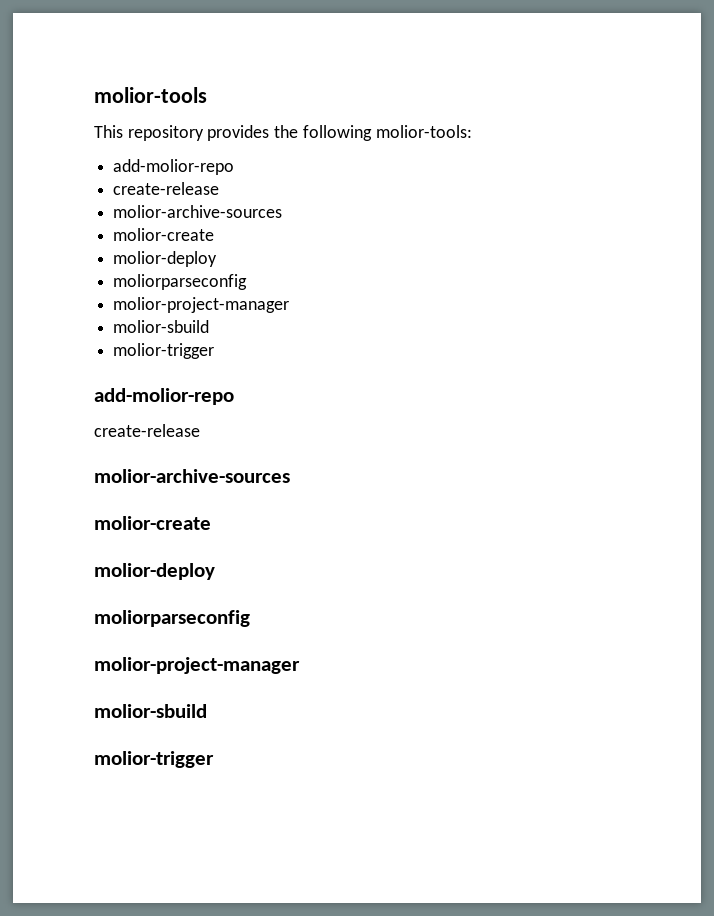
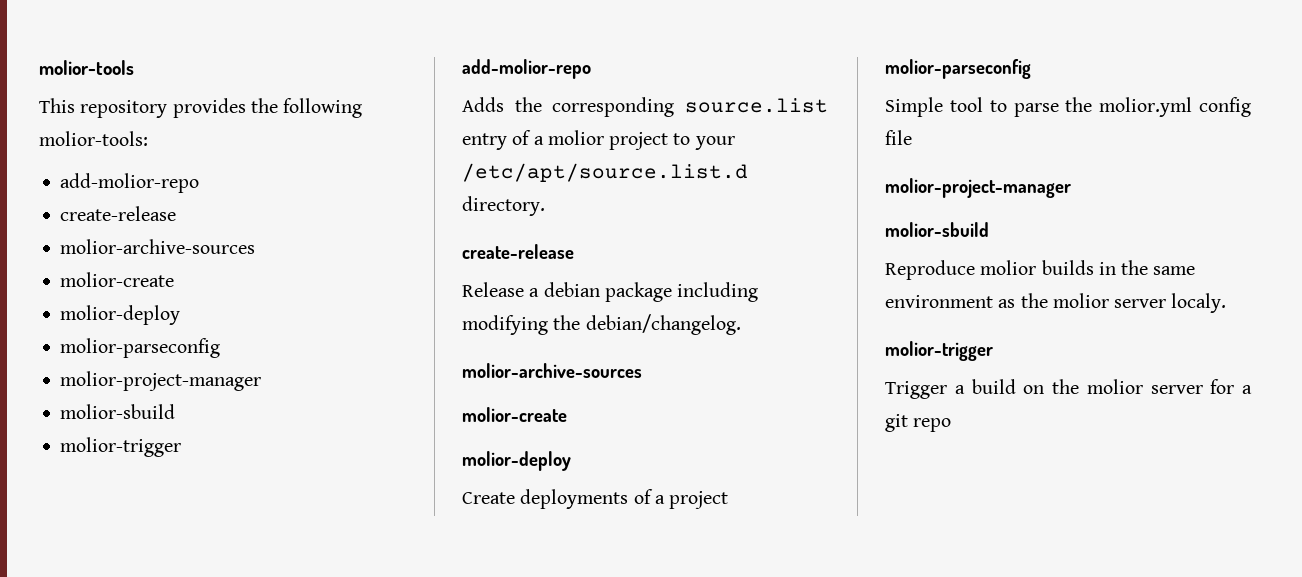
[113,274,248,290] moliorparseconfig -> [60,338,221,358] molior-parseconfig
[94,424,200,437] [94,469,290,483] [94,516,211,530] [94,563,215,580] [94,610,250,627] [94,657,300,674] [94,704,207,718] [94,751,214,768] create-release // molior-archive-sources // molior-create // molior-deploy // moliorparseconfig // molior-project-manager // molior-sbuild // molior-trigger -> [462,97,828,117] [462,130,735,150] [462,163,748,182] [462,196,545,216] [462,244,574,259] [462,282,759,302] [462,314,741,335] [462,363,642,378] [462,407,567,422] [462,451,571,471] [462,489,729,509] [885,59,1031,79] [885,97,1251,117] [885,130,912,145] [885,178,1071,198] [885,222,989,237] [885,260,1196,280] [885,293,1227,313] [885,341,993,361] [885,379,1252,399] [885,414,952,432] Adds the corresponding source.list entry of a molior project to your /etc/apt/source.list.d directory. // create-release // Release a debian package including modifying the debian/changelog. // molior-archive-sources // molior-create // molior-deploy // Create deployments of a project // molior-parseconfig // Simple tool to parse the molior.yml config file // molior-project-manager // molior-sbuild // Reproduce molior builds in the same environment as the molior server localy. // molior-trigger // Trigger a build on the molior server for a git repo

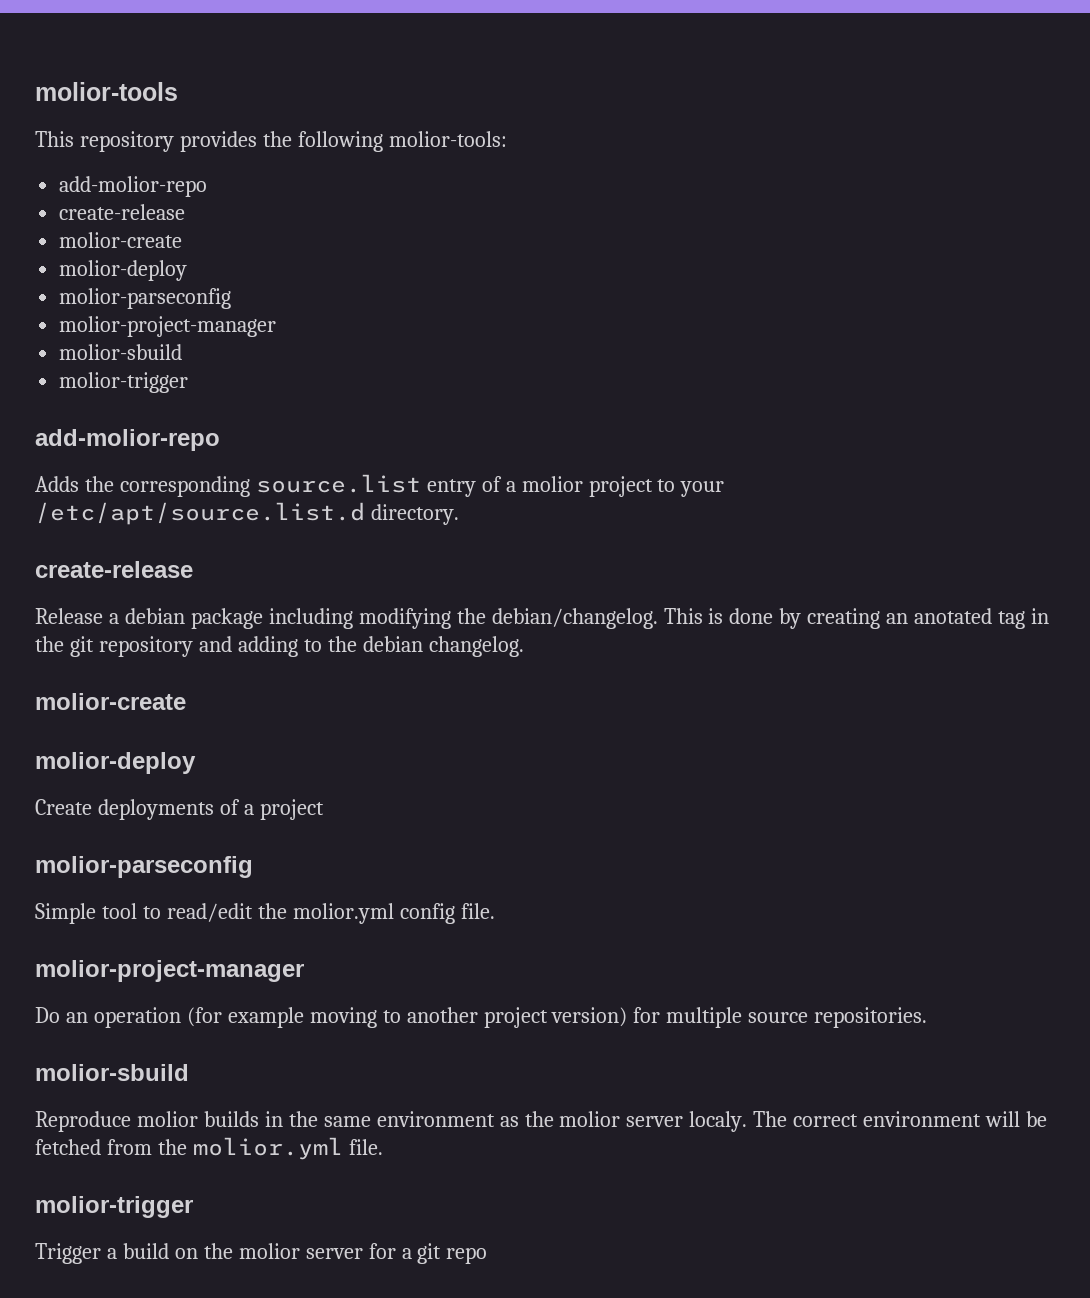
[60,239,256,254] // molior-archive-sources -> (186, 212) none
[462,363,642,378] // molior-archive-sources -> [663,608,1050,629] [35,636,524,657] This is done by creating an anotated tag in the git repository and adding to the debian changelog.
[1013,103,1059,117] parse -> [166,903,253,922] read/edit
[885,130,912,145] [885,178,1071,198] file // molior-project-manager -> [460,903,495,919] [35,960,304,982] [35,1007,928,1028] file. // molior-project-manager // Do an operation (for example moving to another project version) for multiple source repositories.
(1227, 303) none -> [753,1111,1048,1127] [35,1137,383,1160] The correct environment will be fetched from the molior.yml file.

